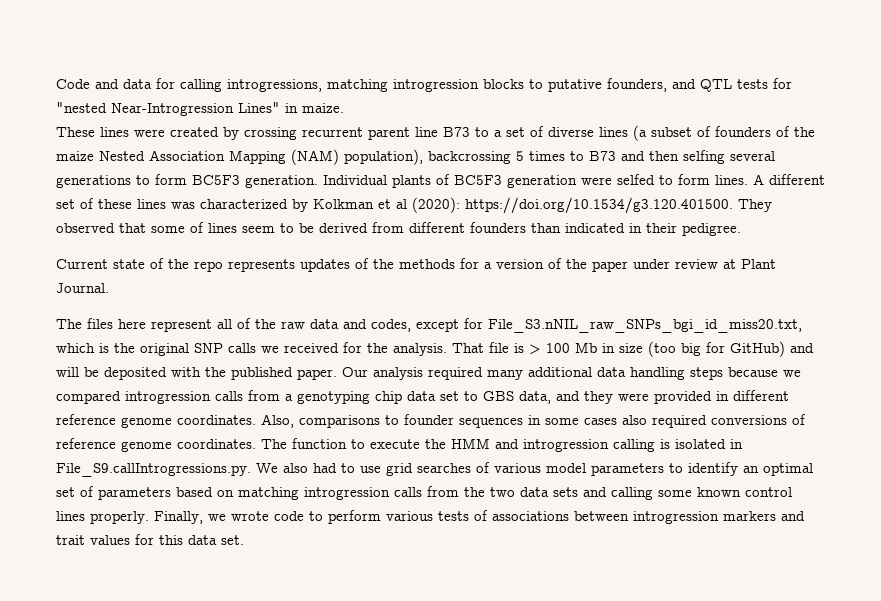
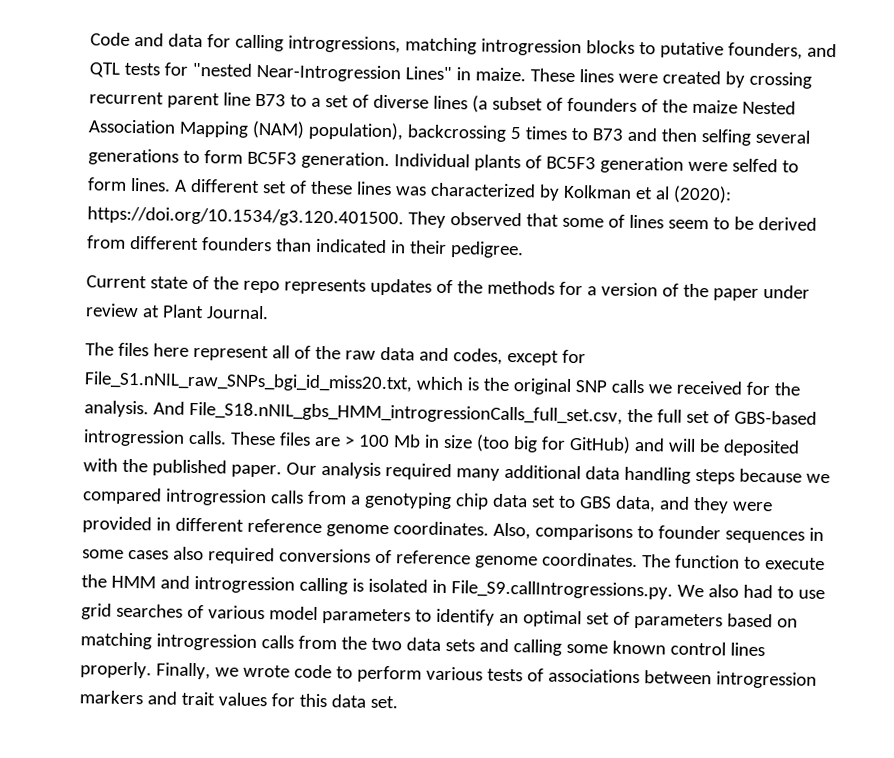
(344, 108) // -> (526, 74) none
[488,319,802,333] File_S3.nNIL_raw_SNPs_bgi_id_miss20.txt, -> [84,371,413,393] File_S1.nNIL_raw_SNPs_bgi_id_miss20.txt,
[452,342,524,353] That file is -> [152,401,817,425] [83,429,341,447] And File_S18.nNIL_gbs_HMM_introgressionCalls_full_set.csv, the full set of GBS-based introgression calls. These files are

